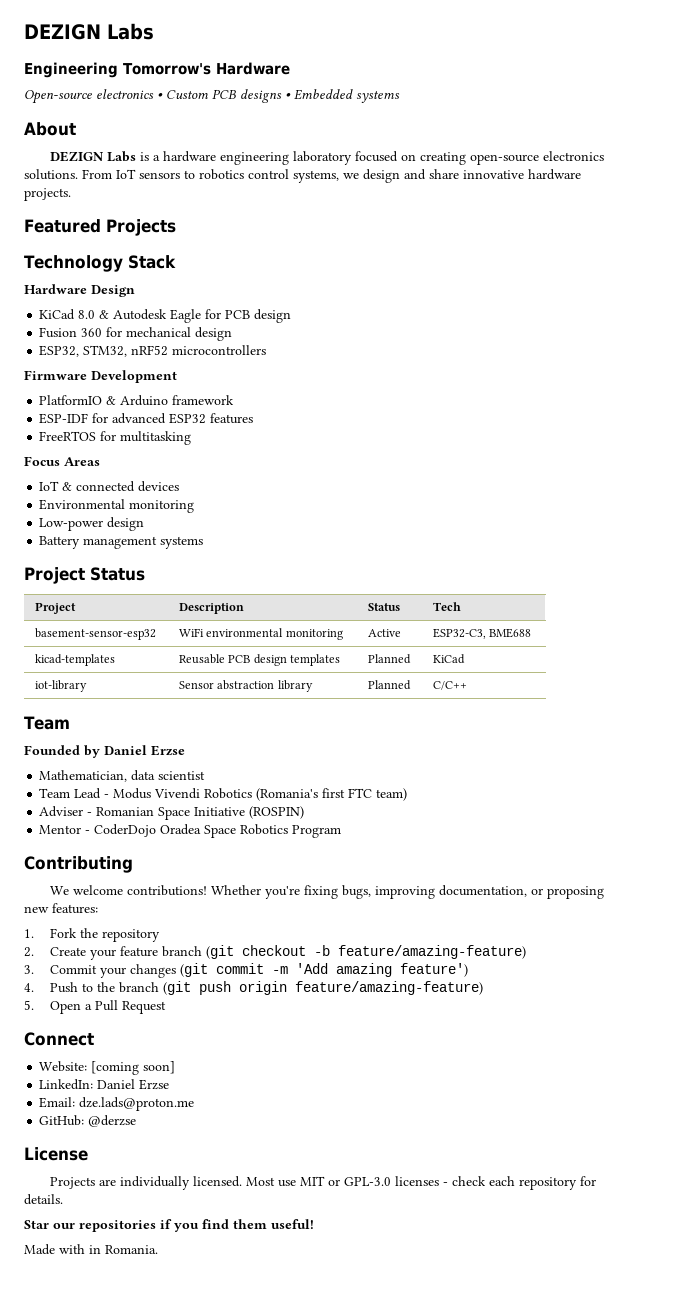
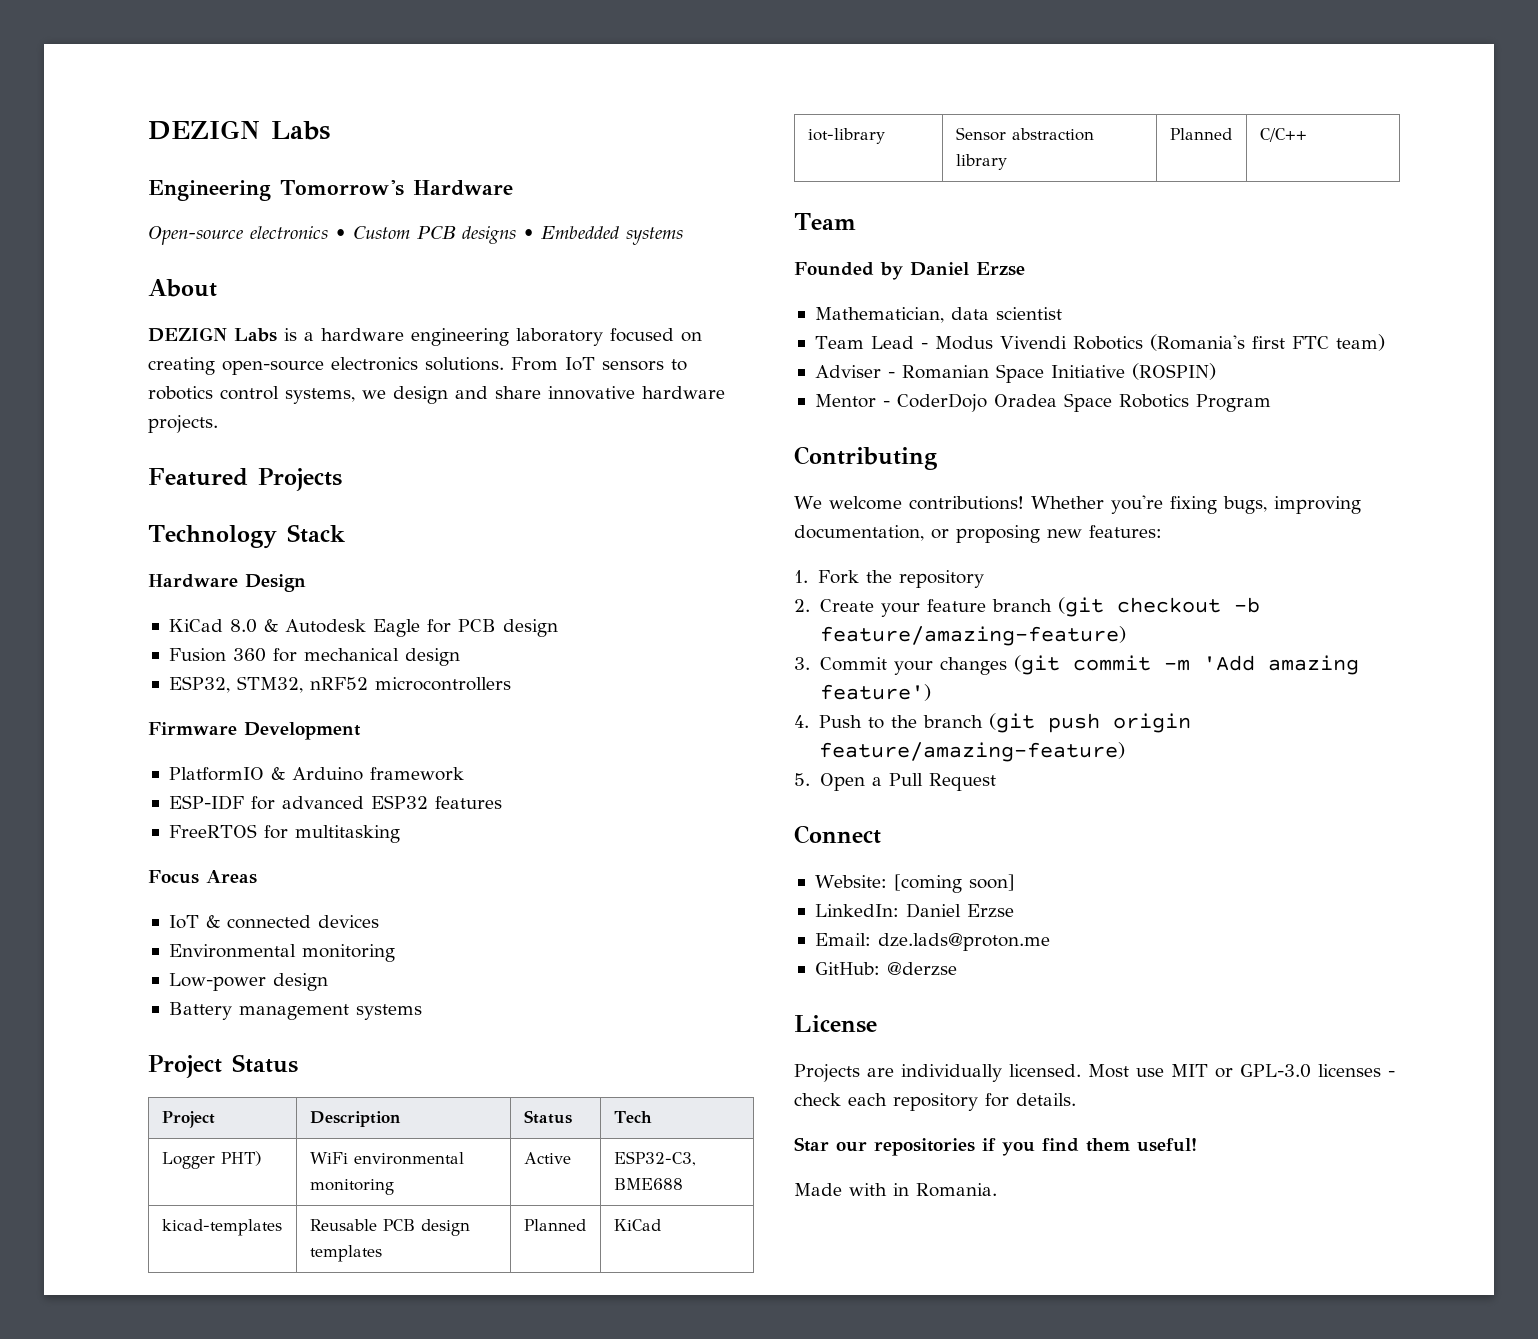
[35,628,157,640] basement-sensor-esp32 -> [161,1151,261,1169] Logger PHT)

